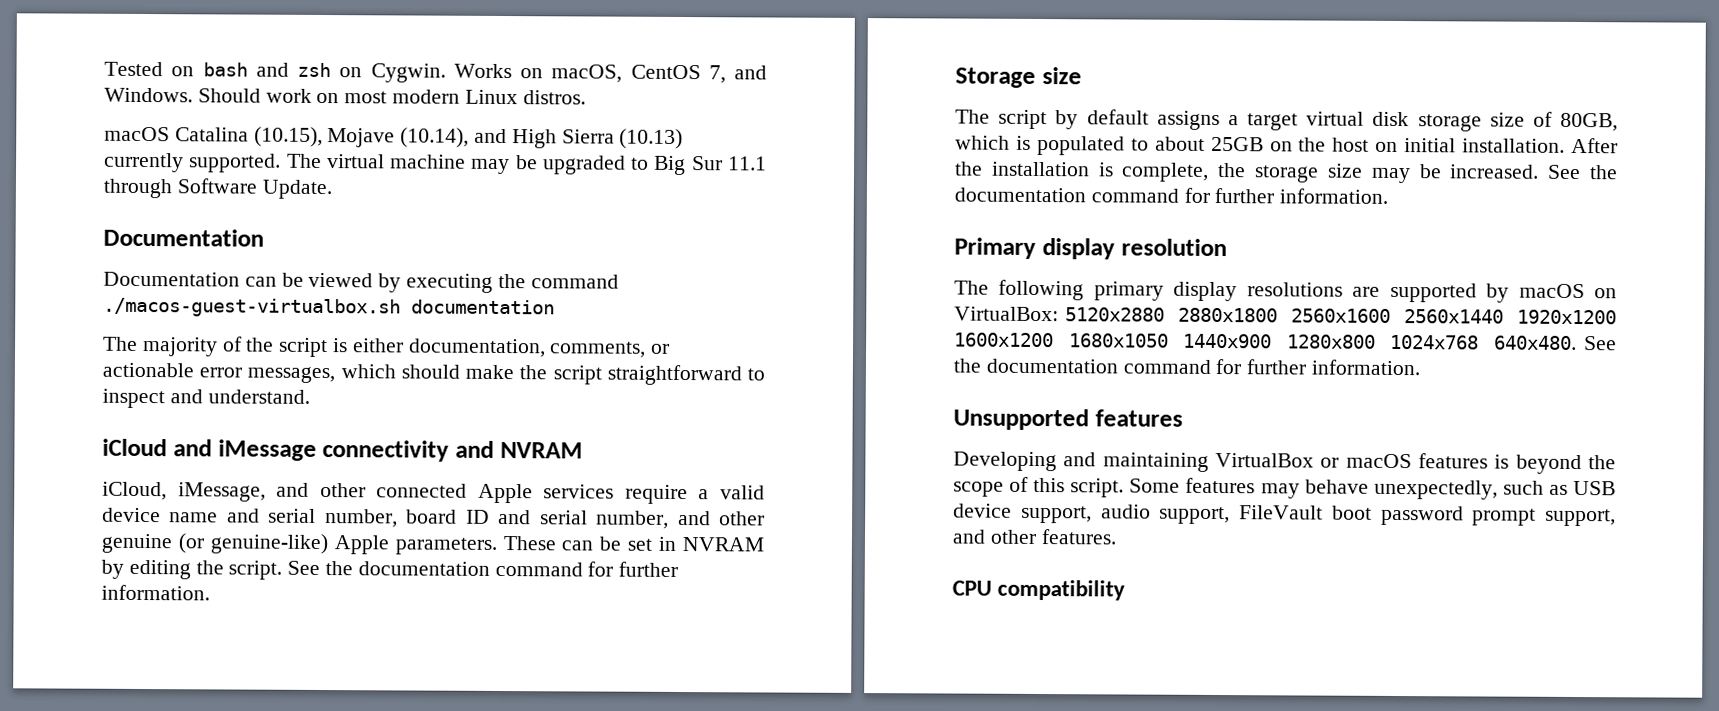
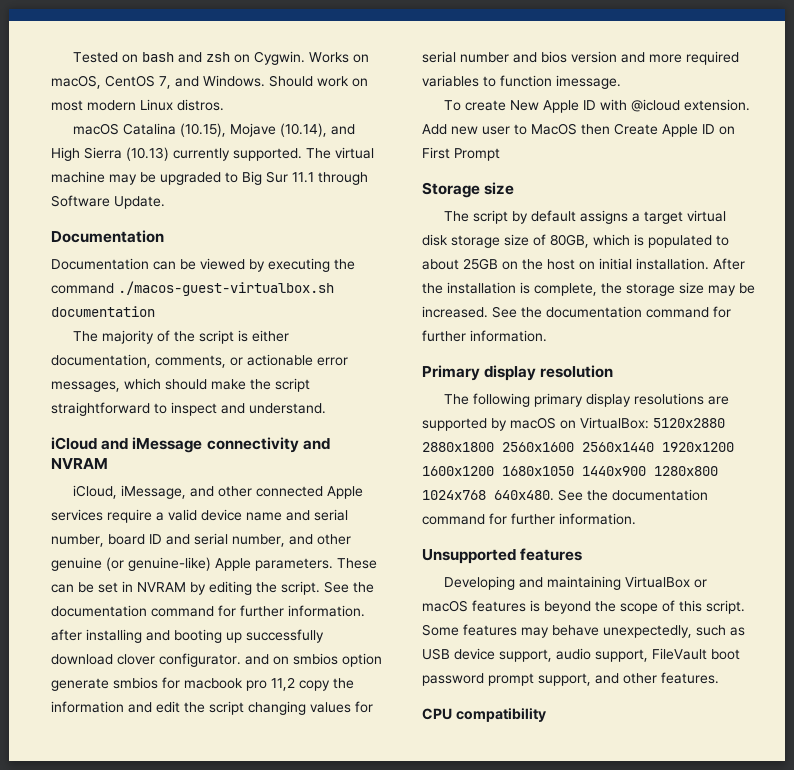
(210, 592) none -> [51,629,324,643] [51,653,382,667] [51,677,354,691] [51,701,373,715] [422,51,739,65] [422,75,621,89] [444,99,751,113] [422,123,735,137] [422,147,500,161] after installing and booting up successfully download clover configurator. and on smbios option generate smbios for macbook pro 11,2 copy the information and edit the script changing values for serial number and bios version and more required variables to function imessage. // To create New Apple ID with @icloud extension. Add new user to MacOS then Create Apple ID on First Prompt

